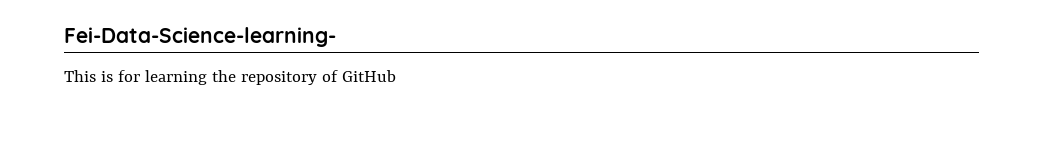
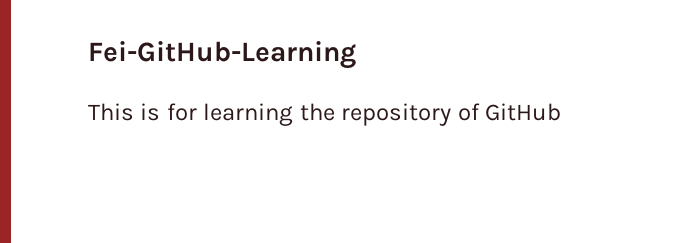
[64,27,336,47] Fei-Data-Science-learning- -> [88,41,356,69] Fei-GitHub-Learning

